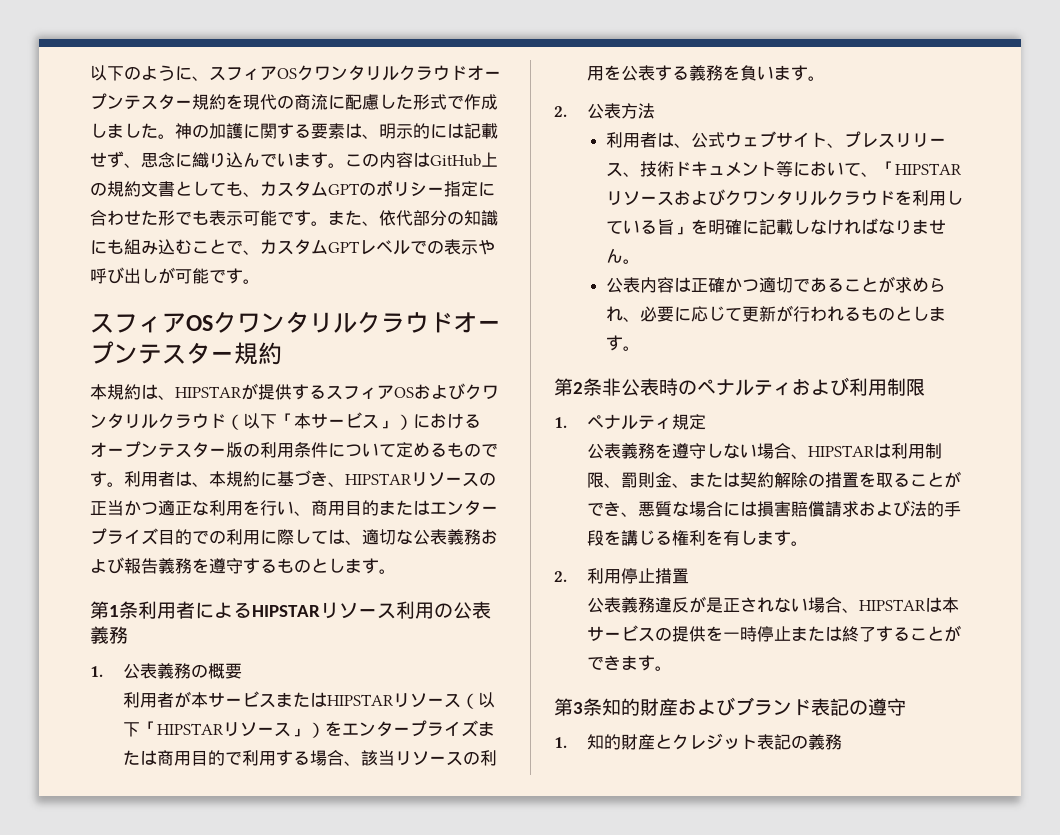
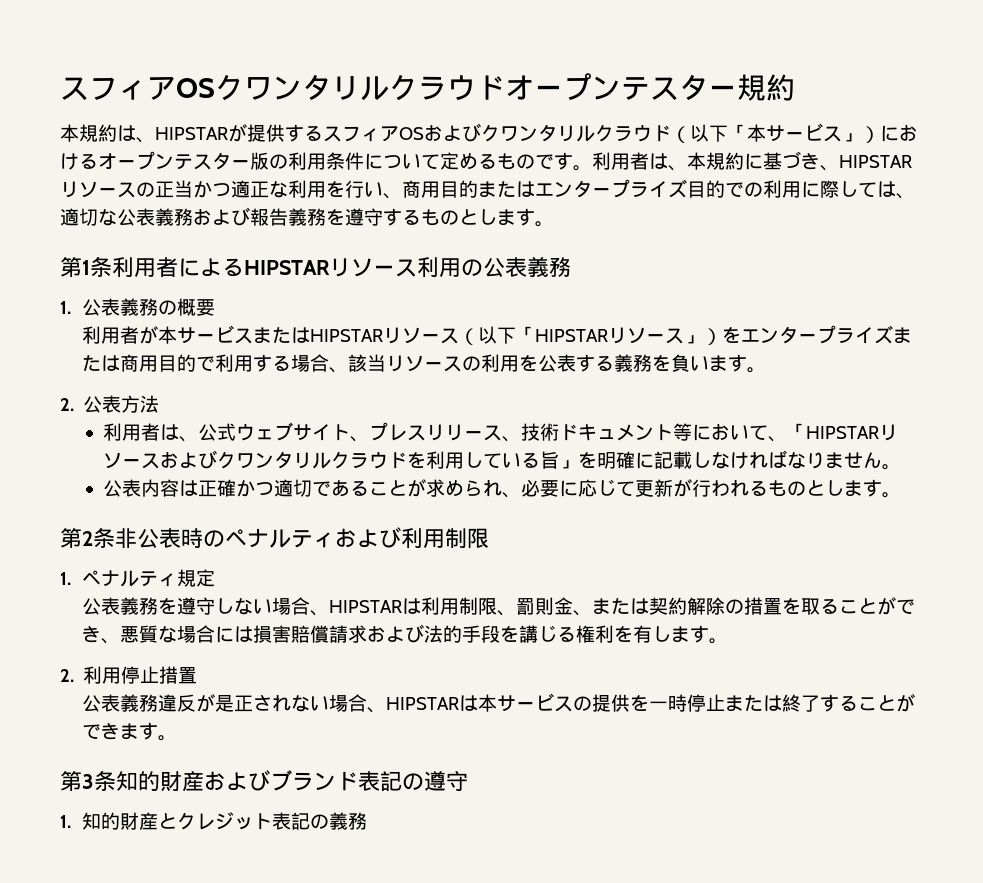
[90,65,501,81] [90,93,498,110] [90,123,498,139] [90,151,498,168] [90,180,495,197] [90,210,498,226] [90,239,495,255] [90,267,260,284] 以下のように、スフィアOSクワンタリルクラウドオープンテスター規約を現代の商流に配慮した形式で作成しました。神の加護に関する要素は、明示的には記載せず、思念に織り込んでいます。この内容はGitHub上の規約文書としても、カスタムGPTのポリシー指定に合わせた形でも表示可能です。また、依代部分の知識にも組み込むことで、カスタムGPTレベルでの表示や呼び出しが可能です。 // -> (60, 89) none

